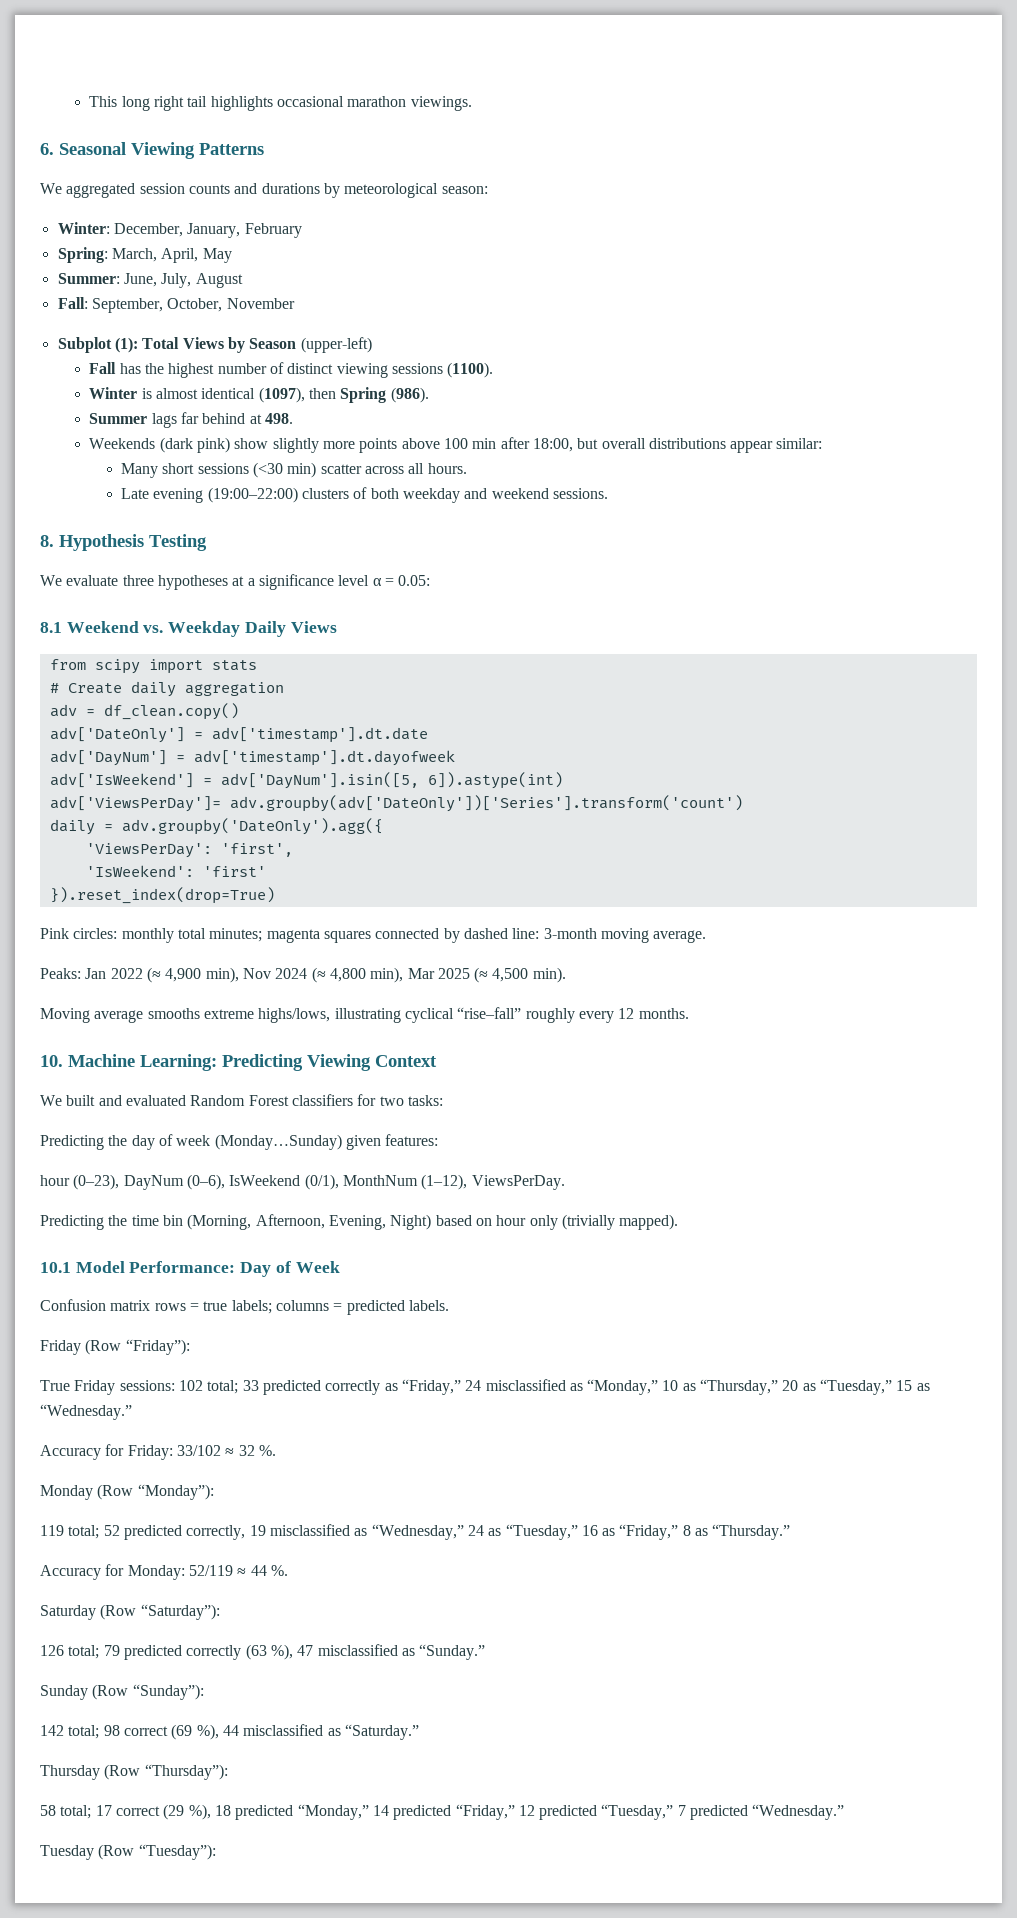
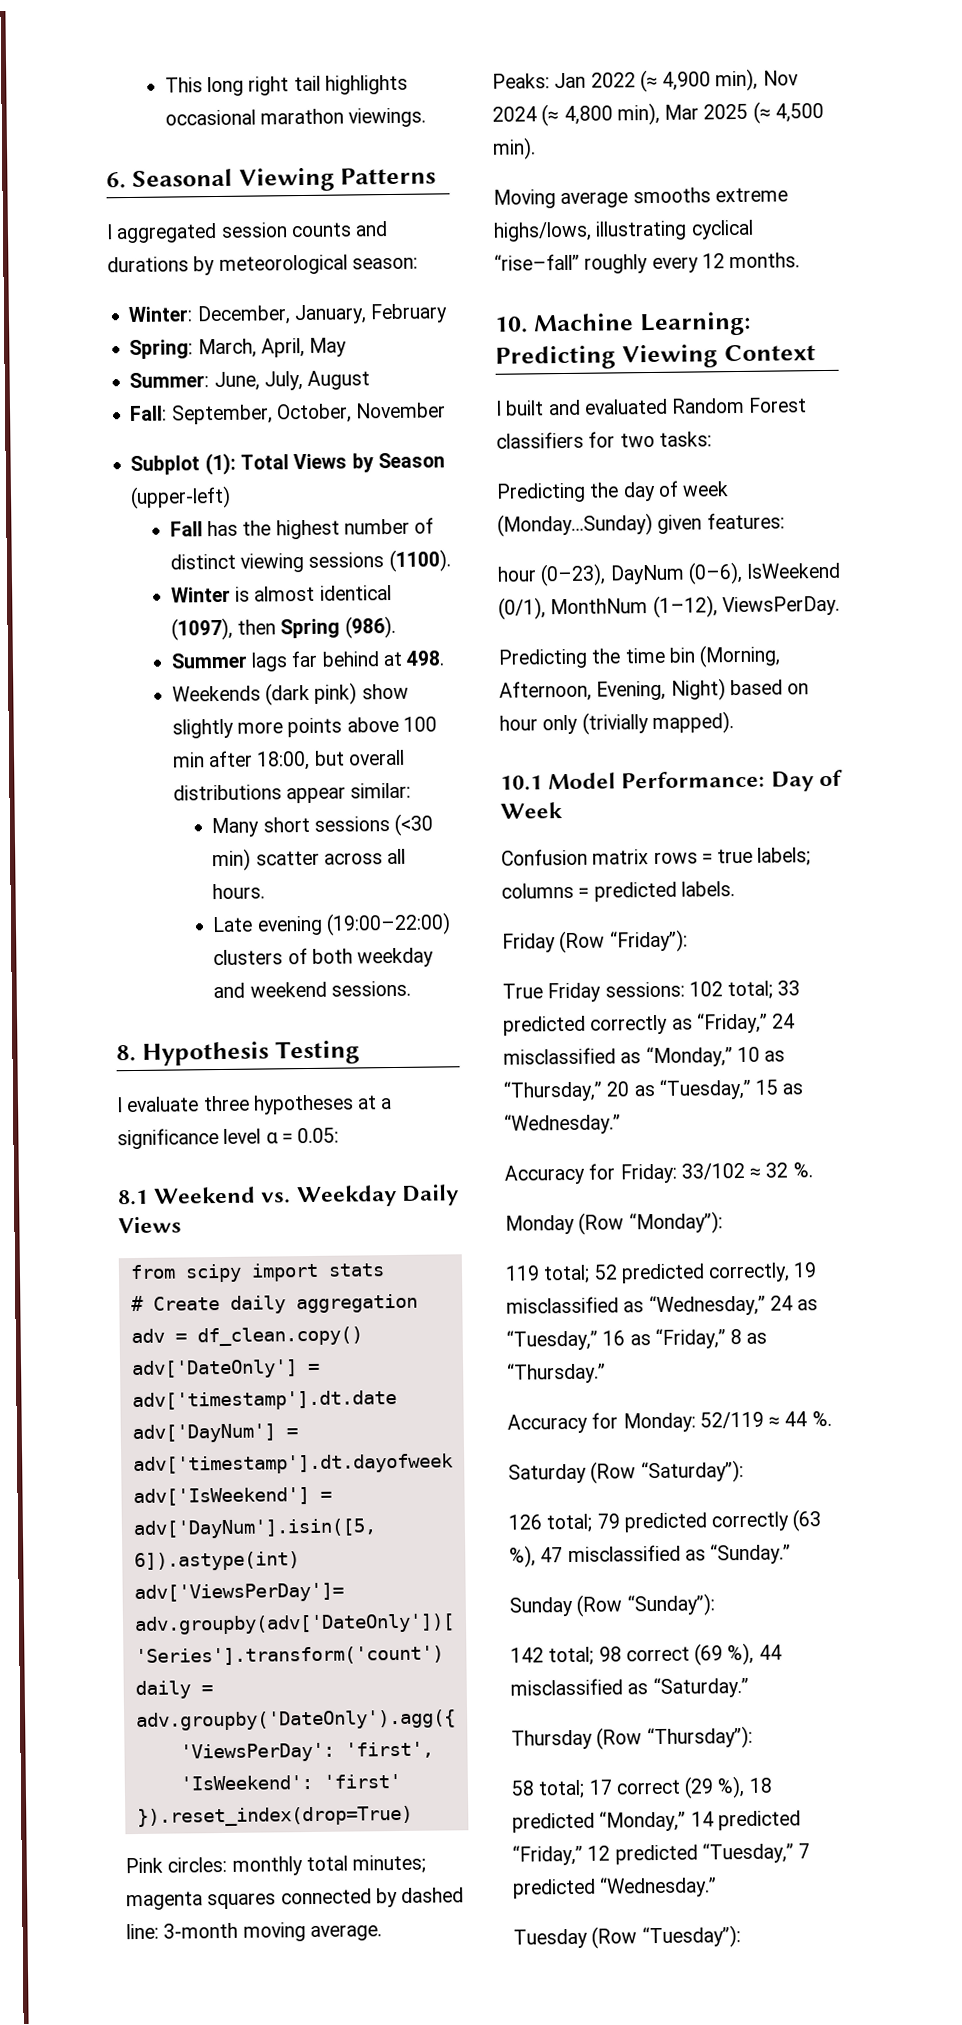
[40,183,62,194] We -> [106,224,113,240] I
[40,575,62,586] We -> [116,1097,123,1113] I
[40,1095,62,1106] We -> [495,400,502,416] I

